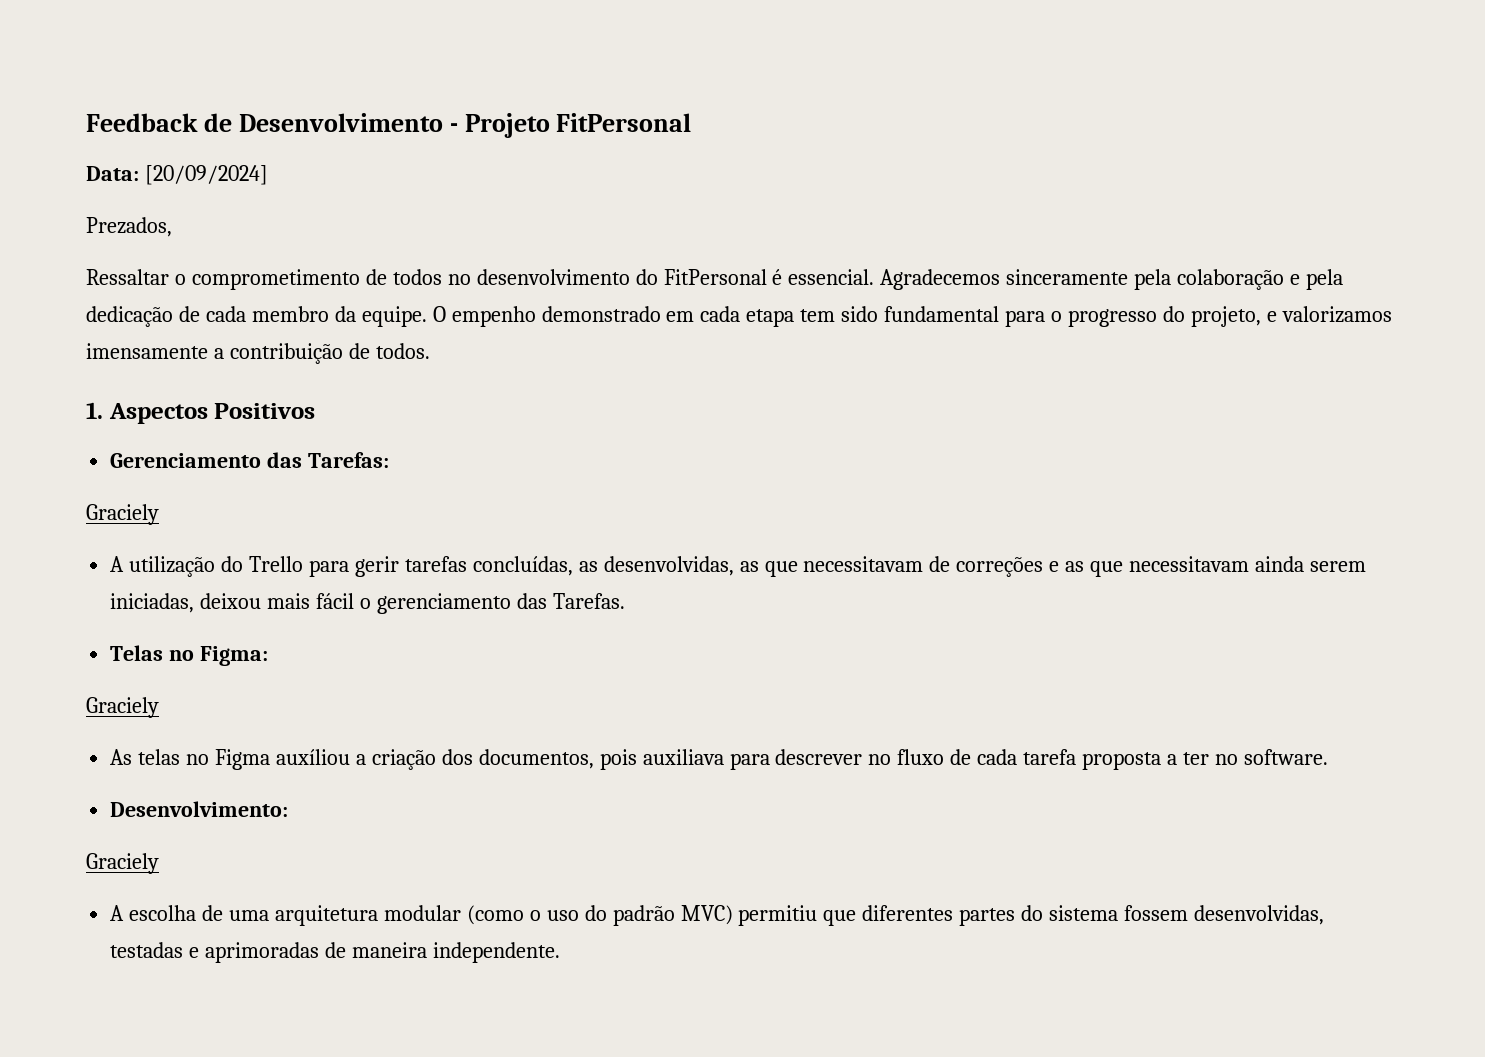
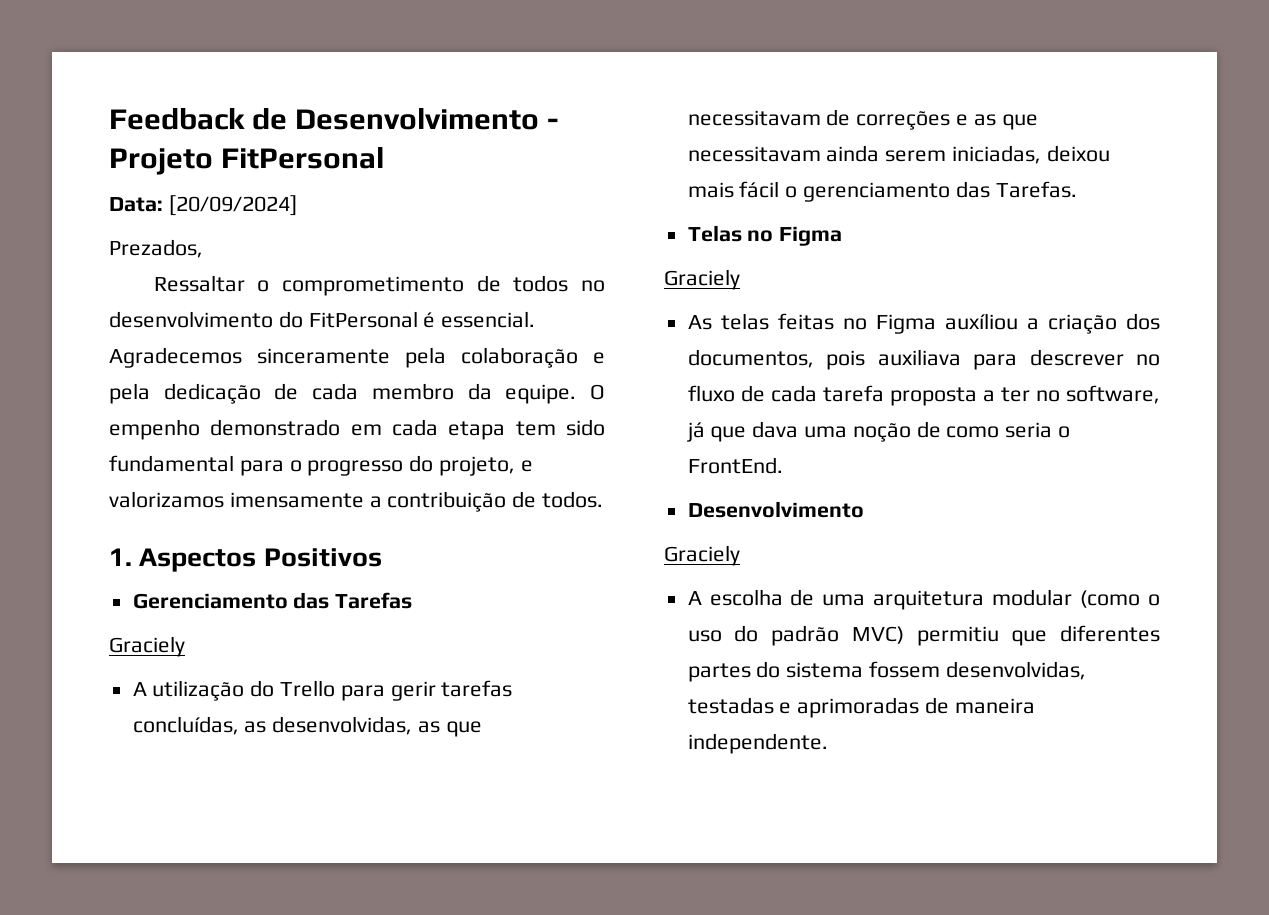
[308,452,390,468] Tarefas: -> [335,592,413,609] Tarefas
[200,646,269,666] Figma: -> [779,226,843,246] Figma
(181, 757) none -> [777,313,834,330] feitas
[1243,749,1328,765] [110,801,289,817] software. // Desenvolvimento: -> [1066,385,1160,404] [686,421,1071,442] [687,457,783,474] [687,501,864,518] software, já que dava uma noção de como seria o FrontEnd. // Desenvolvimento

